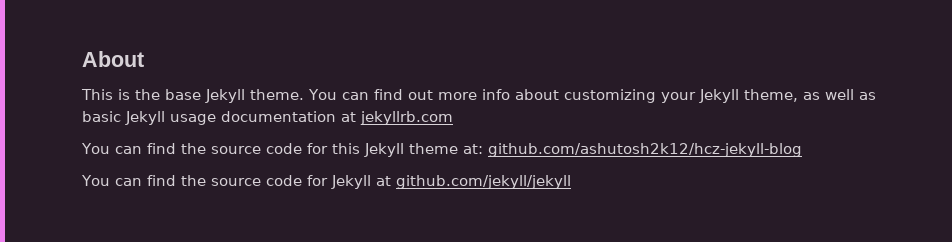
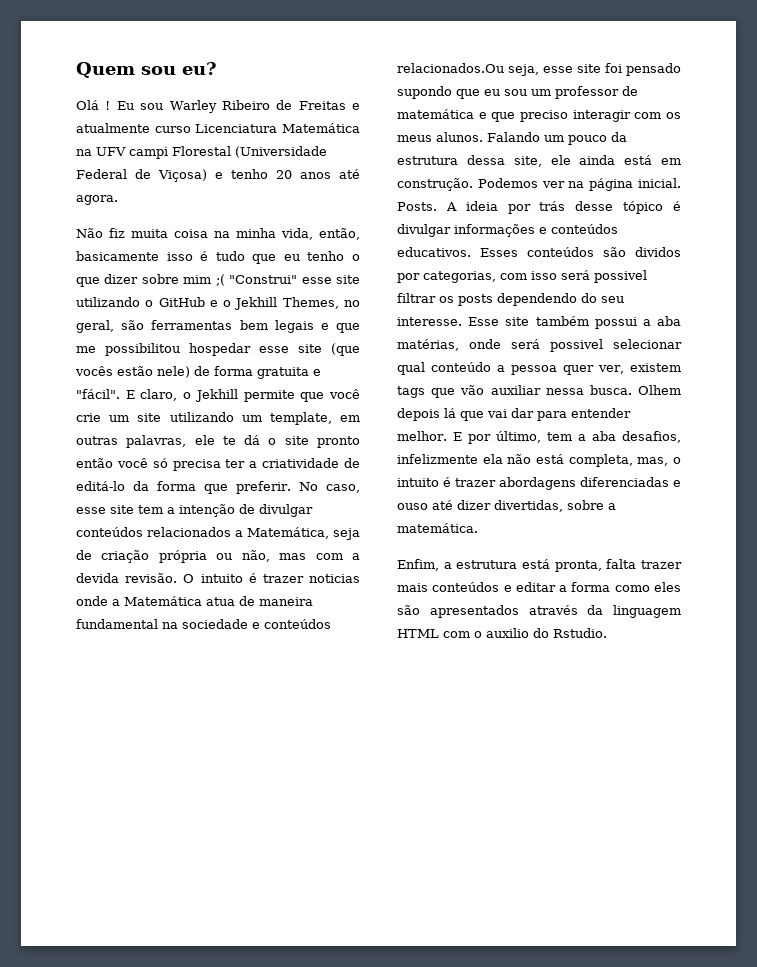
[82,51,144,67] [81,89,876,103] [82,111,453,125] [81,143,802,157] [81,175,571,189] About // This is the base Jekyll theme. You can find out more info about customizing your Jekyll theme, as well as basic Jekyll usage documentation at jekyllrb.com // You can find the source code for this Jekyll theme at: github.com/ashutosh2k12/hcz-jekyll-blog // You can find the source code for Jekyll at github.com/jekyll/jekyll -> [76,62,217,78] [76,100,360,113] [76,123,360,133] [76,146,327,159] [76,169,360,182] [76,195,118,205] [76,228,360,240] [76,251,360,264] [76,274,360,287] [76,297,360,310] [76,320,360,333] [76,343,360,356] [75,366,321,379] [76,389,360,402] [76,412,360,425] [76,435,360,448] [76,458,360,471] [76,481,360,494] [76,504,313,517] [76,527,360,540] [76,550,360,563] [76,573,360,583] [76,596,313,606] [76,619,331,629] [397,63,681,76] [397,86,638,99] [397,109,681,122] [397,132,627,145] [397,155,681,167] [397,178,681,191] [397,201,681,214] [397,224,618,237] [397,247,681,257] [397,270,647,283] [397,293,624,306] [397,316,681,329] [397,339,682,352] [397,362,681,375] [397,385,681,398] [397,408,631,421] [397,431,681,444] [397,454,681,467] [397,477,681,490] [397,500,616,512] [397,523,478,533] [397,559,682,572] [397,582,681,592] [397,605,681,618] [397,628,607,638] Quem sou eu? // Olá ! Eu sou Warley Ribeiro de Freitas e atualmente curso Licenciatura Matemática na UFV campi Florestal (Universidade Federal de Viçosa) e tenho 20 anos até agora. // Não fiz muita coisa na minha vida, então, basicamente isso é tudo que eu tenho o que dizer sobre mim ;( "Construi" esse site utilizando o GitHub e o Jekhill Themes, no geral, são ferramentas bem legais e que me possibilitou hospedar esse site (que vocês estão nele) de forma gratuita e "fácil". E claro, o Jekhill permite que você crie um site utilizando um template, em outras palavras, ele te dá o site pronto então você só precisa ter a criatividade de editá-lo da forma que preferir. No caso, esse site tem a intenção de divulgar conteúdos relacionados a Matemática, seja de criação própria ou não, mas com a devida revisão. O intuito é trazer noticias onde a Matemática atua de maneira fundamental na sociedade e conteúdos relacionados.Ou seja, esse site foi pensado supondo que eu sou um professor de matemática e que preciso interagir com os meus alunos. Falando um pouco da estrutura dessa site, ele ainda está em construção. Podemos ver na página inicial. Posts. A ideia por trás desse tópico é divulgar informações e conteúdos educativos. Esses conteúdos são dividos por categorias, com isso será possivel filtrar os posts dependendo do seu interesse. Esse site também possui a aba matérias, onde será possivel selecionar qual conteúdo a pessoa quer ver, existem tags que vão auxiliar nessa busca. Olhem depois lá que vai dar para entender melhor. E por último, tem a aba desafios, infelizmente ela não está completa, mas, o intuito é trazer abordagens diferenciadas e ouso até dizer divertidas, sobre a matemática. // Enfim, a estrutura está pronta, falta trazer mais conteúdos e editar a forma como eles são apresentados através da linguagem HTML com o auxilio do Rstudio.

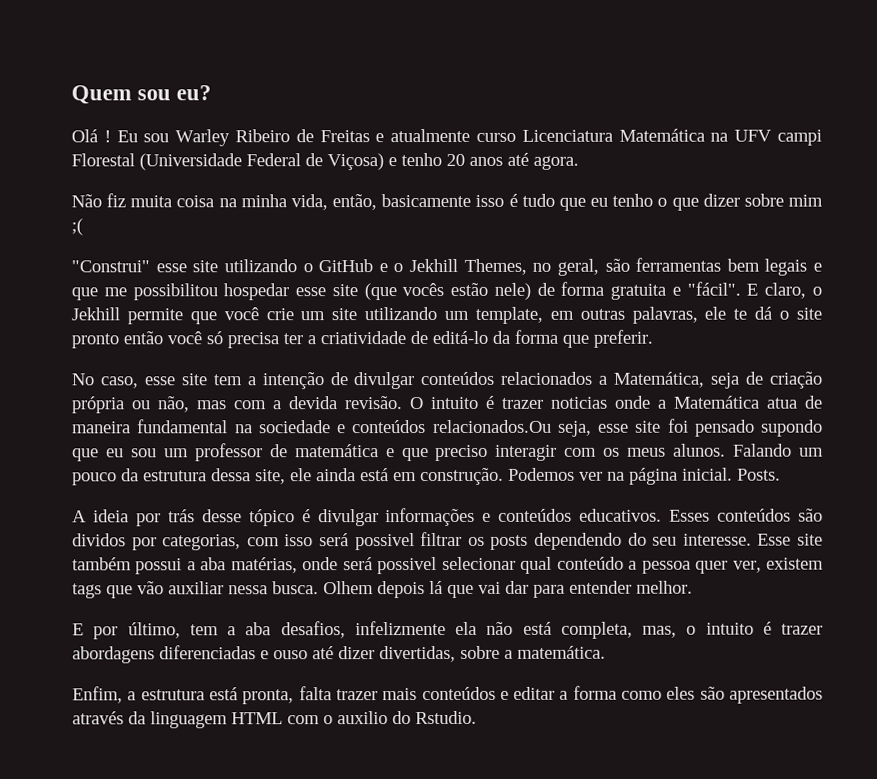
(225, 280) none -> (83, 227) //
(292, 487) none -> (653, 338) //
(437, 206) none -> (781, 474) //
(447, 436) none -> (693, 587) //

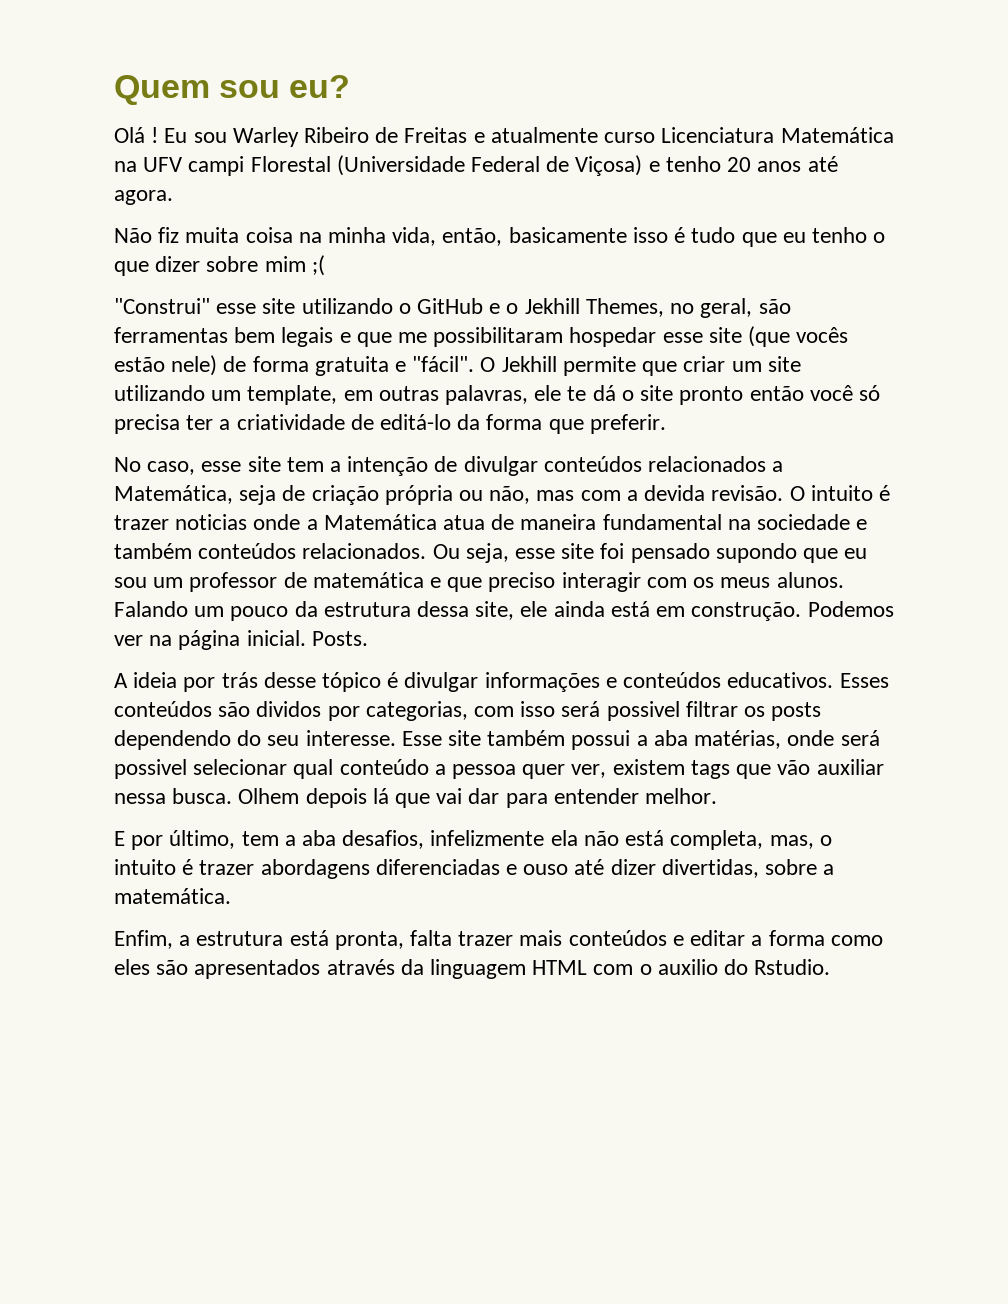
[132,283,218,301] possibilitou -> [433,327,564,347] possibilitaram
[746,282,822,299] E claro, o -> [480,357,496,372] O
[223,307,294,321] você crie -> [683,356,726,372] criar
[352,419,552,434] conteúdos relacionados.Ou -> [114,543,460,559] também conteúdos relacionados. Ou

